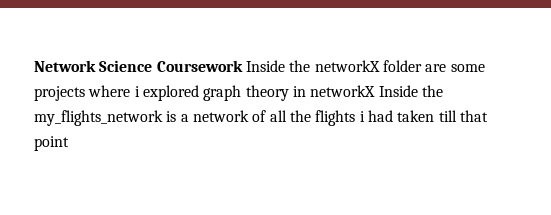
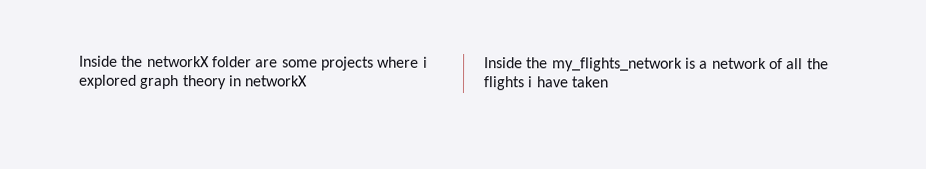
[34,60,243,72] Network Science Coursework -> (79, 61) none
(376, 91) none -> (309, 81) //
[367,110,488,122] [34,136,69,151] had taken till that point -> [535,76,609,88] have taken

